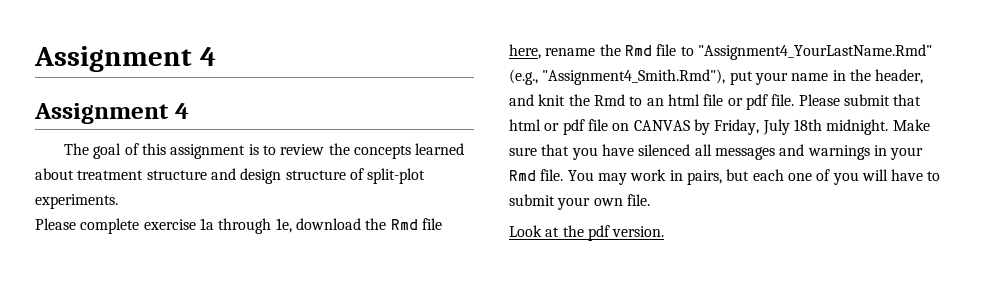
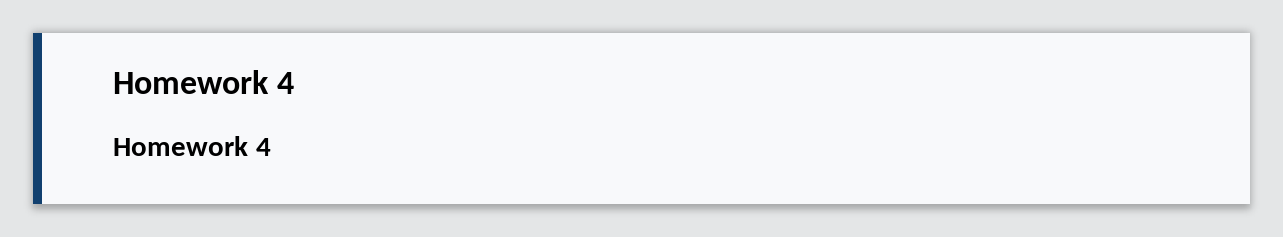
[34,46,216,72] [34,103,189,124] [64,143,465,159] [35,168,426,184] [35,194,118,209] [35,218,442,234] [509,44,932,60] [509,69,924,85] [509,94,922,110] [509,119,930,135] [509,144,924,160] [509,169,941,185] [509,194,650,210] [509,225,665,241] Assignment 4 // Assignment 4 // The goal of this assignment is to review the concepts learned about treatment structure and design structure of split-plot experiments. // Please complete exercise 1a through 1e, download the Rmd file here, rename the Rmd file to "Assignment4_YourLastName.Rmd" (e.g., "Assignment4_Smith.Rmd"), put your name in the header, and knit the Rmd to an html file or pdf file. Please submit that html or pdf file on CANVAS by Friday, July 18th midnight. Make sure that you have silenced all messages and warnings in your Rmd file. You may work in pairs, but each one of you will have to submit your own file. // Look at the pdf version. -> [113,70,295,94] [113,136,271,156] Homework 4 // Homework 4

